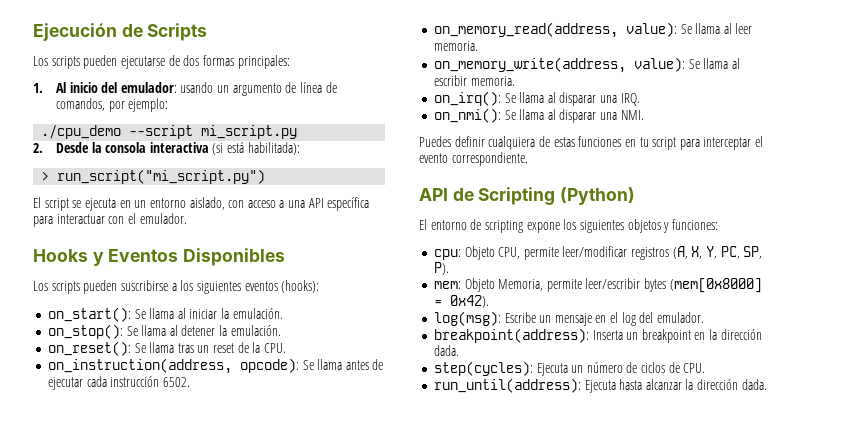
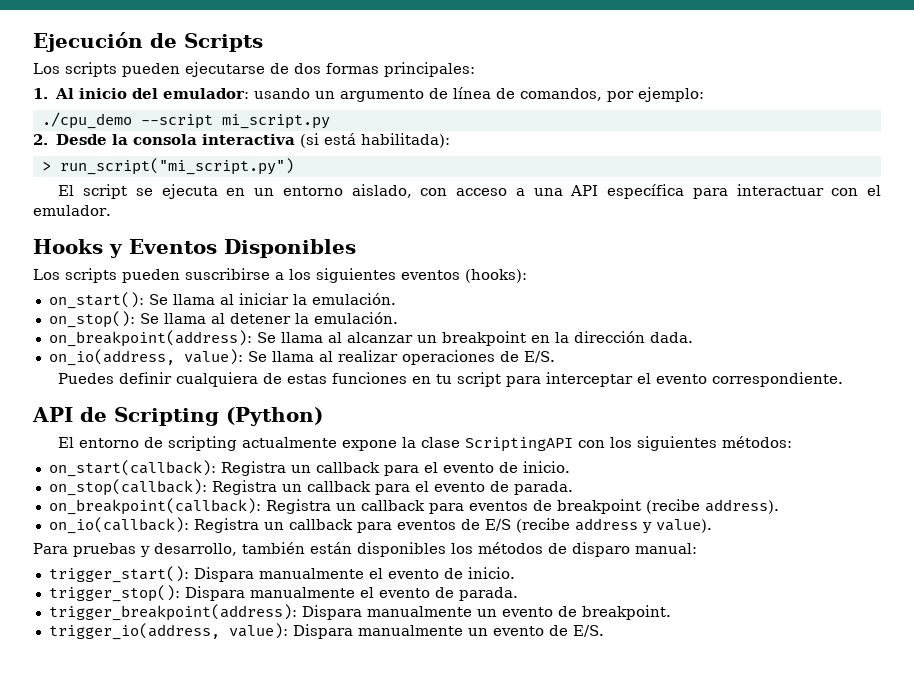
[47,341,287,356] [47,358,384,374] [47,376,190,390] [433,22,753,38] [433,41,478,51] [433,57,740,73] [433,75,515,86] [433,91,640,106] [433,108,644,123] on_reset(): Se llama tras un reset de la CPU. // on_instruction(address, opcode): Se llama antes de ejecutar cada instrucción 6502. // on_memory_read(address, value): Se llama al leer memoria. // on_memory_write(address, value): Se llama al escribir memoria. // on_irq(): Se llama al disparar una IRQ. // on_nmi(): Se llama al disparar una NMI. -> [48,330,693,347] [48,349,555,366] on_breakpoint(address): Se llama al alcanzar un breakpoint en la dirección dada. // on_io(address, value): Se llama al realizar operaciones de E/S.
[526,219,718,233] [433,246,763,260] [433,262,449,275] [433,278,762,293] [433,295,489,308] [433,311,705,326] [433,328,762,343] [433,345,459,356] [433,361,706,376] [433,378,767,393] expone los siguientes objetos y funciones: // cpu: Objeto CPU, permite leer/modificar registros (A, X, Y, PC, SP, P). // mem: Objeto Memoria, permite leer/escribir bytes (mem[0x8000] = 0x42). // log(msg): Escribe un mensaje en el log del emulador. // breakpoint(address): Inserta un breakpoint en la dirección dada. // step(cycles): Ejecuta un número de ciclos de CPU. // run_until(address): Ejecuta hasta alcanzar la dirección dada. -> [242,436,793,452] [48,460,570,477] [48,479,573,496] [48,498,779,515] [48,517,712,534] [33,542,697,557] [48,566,515,583] [48,585,518,602] [48,604,671,621] [48,623,604,640] actualmente expone la clase ScriptingAPI con los siguientes métodos: // on_start(callback): Registra un callback para el evento de inicio. // on_stop(callback): Registra un callback para el evento de parada. // on_breakpoint(callback): Registra un callback para eventos de breakpoint (recibe address). // on_io(callback): Registra un callback para eventos de E/S (recibe address y value). // Para pruebas y desarrollo, también están disponibles los métodos de disparo manual: // trigger_start(): Dispara manualmente el evento de inicio. // trigger_stop(): Dispara manualmente el evento de parada. // trigger_breakpoint(address): Dispara manualmente un evento de breakpoint. // trigger_io(address, value): Dispara manualmente un evento de E/S.

